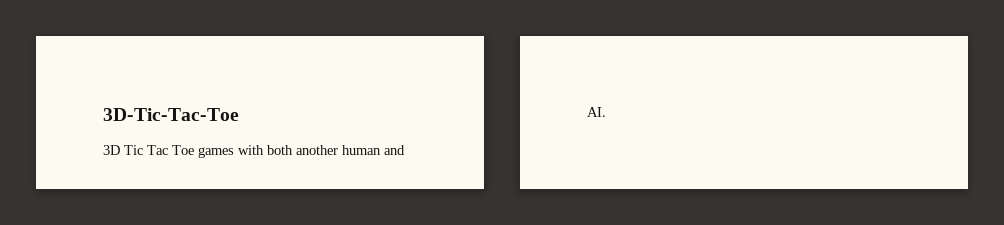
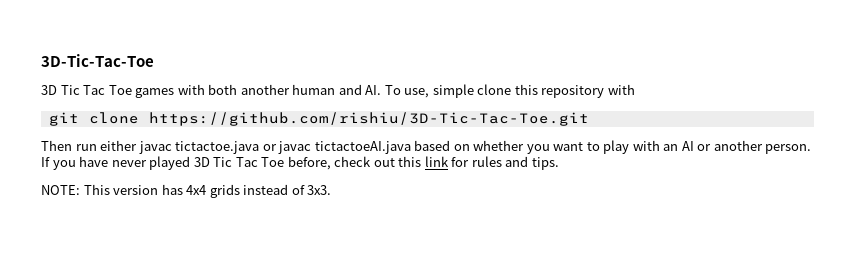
(606, 112) none -> [384,84,635,98] [48,112,589,126] [41,140,812,154] [41,156,559,170] [41,184,332,198] To use, simple clone this repository with // git clone https://github.com/rishiu/3D-Tic-Tac-Toe.git // Then run either javac tictactoe.java or javac tictactoeAI.java based on whether you want to play with an AI or another person. If you have never played 3D Tic Tac Toe before, check out this link for rules and tips. // NOTE: This version has 4x4 grids instead of 3x3.

